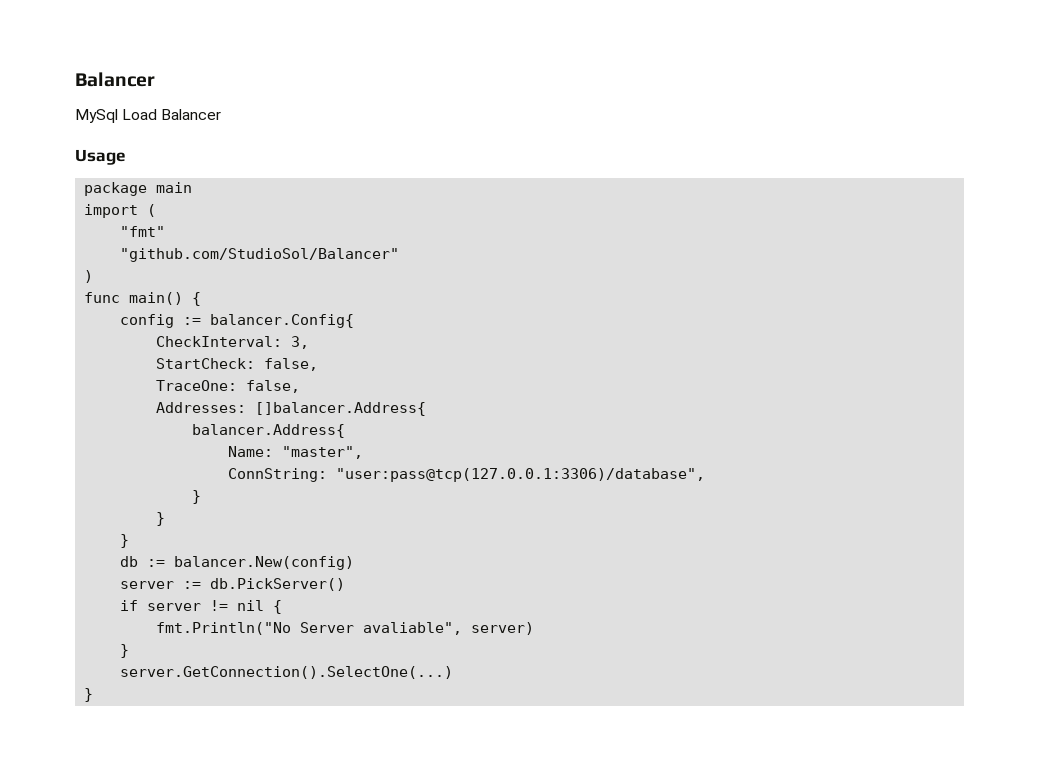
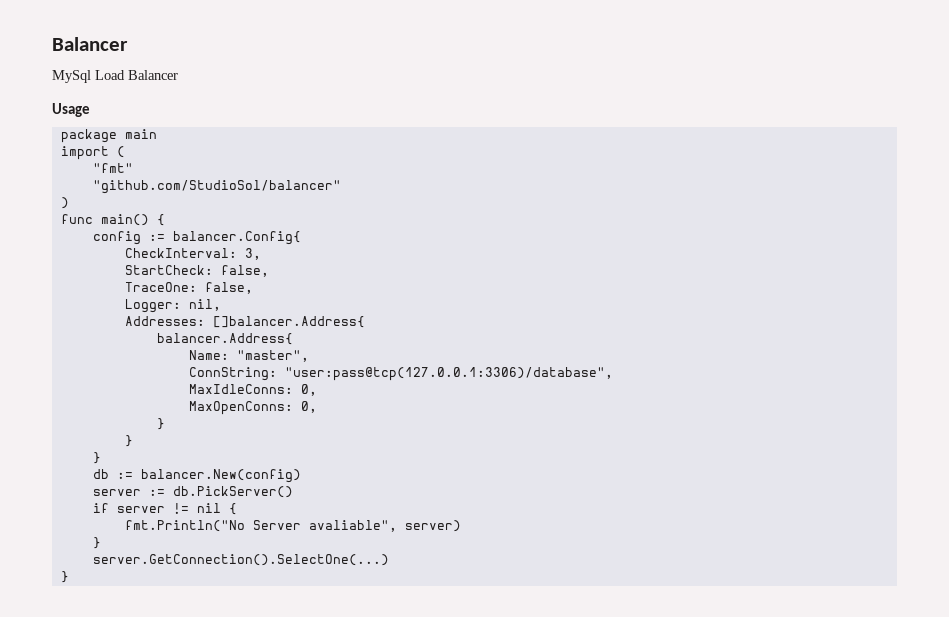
[120,248,400,262] "github.com/StudioSol/Balancer" -> [92,180,341,194] "github.com/StudioSol/balancer"
(301, 386) none -> [124,299,221,313] // Logger: nil,
(706, 475) none -> [188,384,317,396] [188,401,317,415] // MaxIdleConns: 0, // MaxOpenConns: 0,

